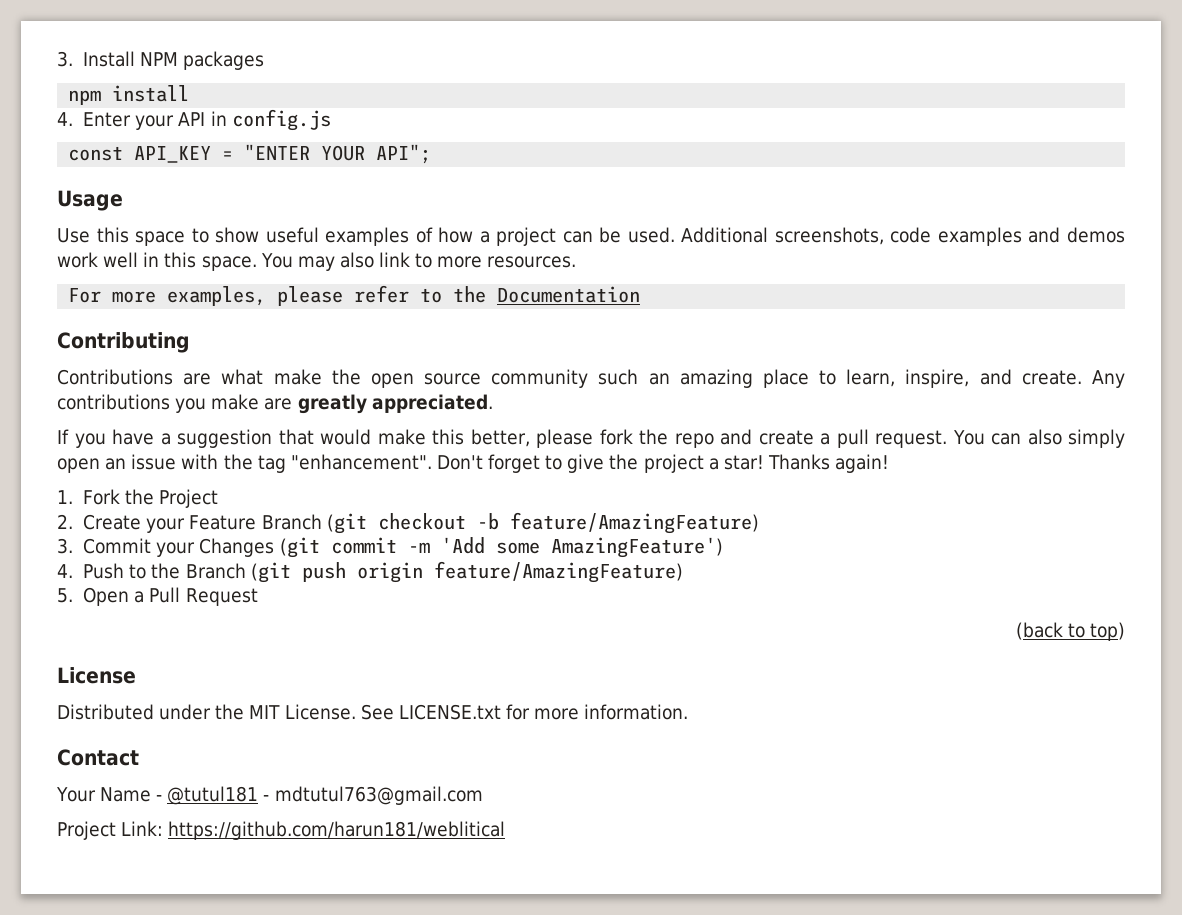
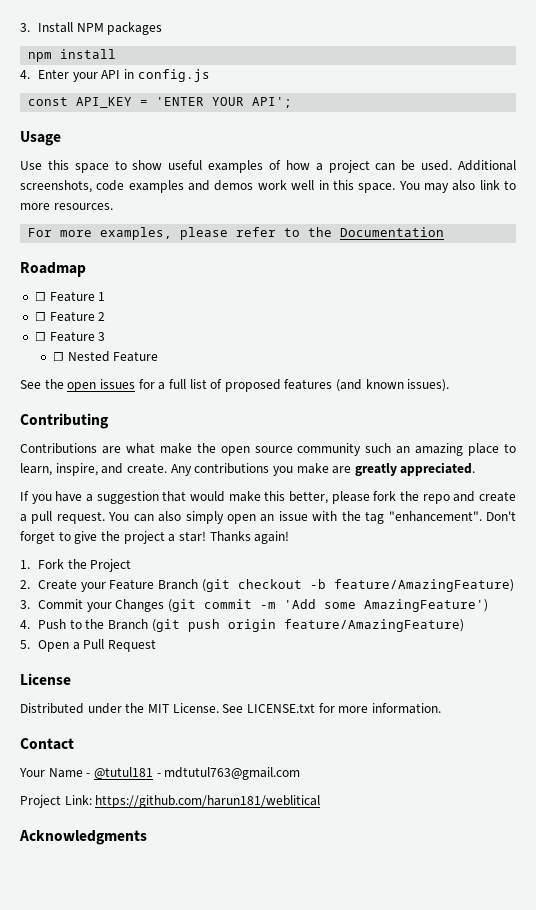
[244,144,432,164] "ENTER YOUR API"; -> [156,97,293,108] 'ENTER YOUR API';
(641, 294) none -> [20,262,86,277] [34,291,106,302] [34,311,106,322] [34,331,106,342] [53,351,159,362] [20,379,450,392] // Roadmap // ☐ Feature 1 // ☐ Feature 2 // ☐ Feature 3 // ☐ Nested Feature // See the open issues for a full list of proposed features (and known issues).
[1015,622,1125,641] // (back to top) -> (157, 645) none
(506, 830) none -> [19,830,147,845] // Acknowledgments

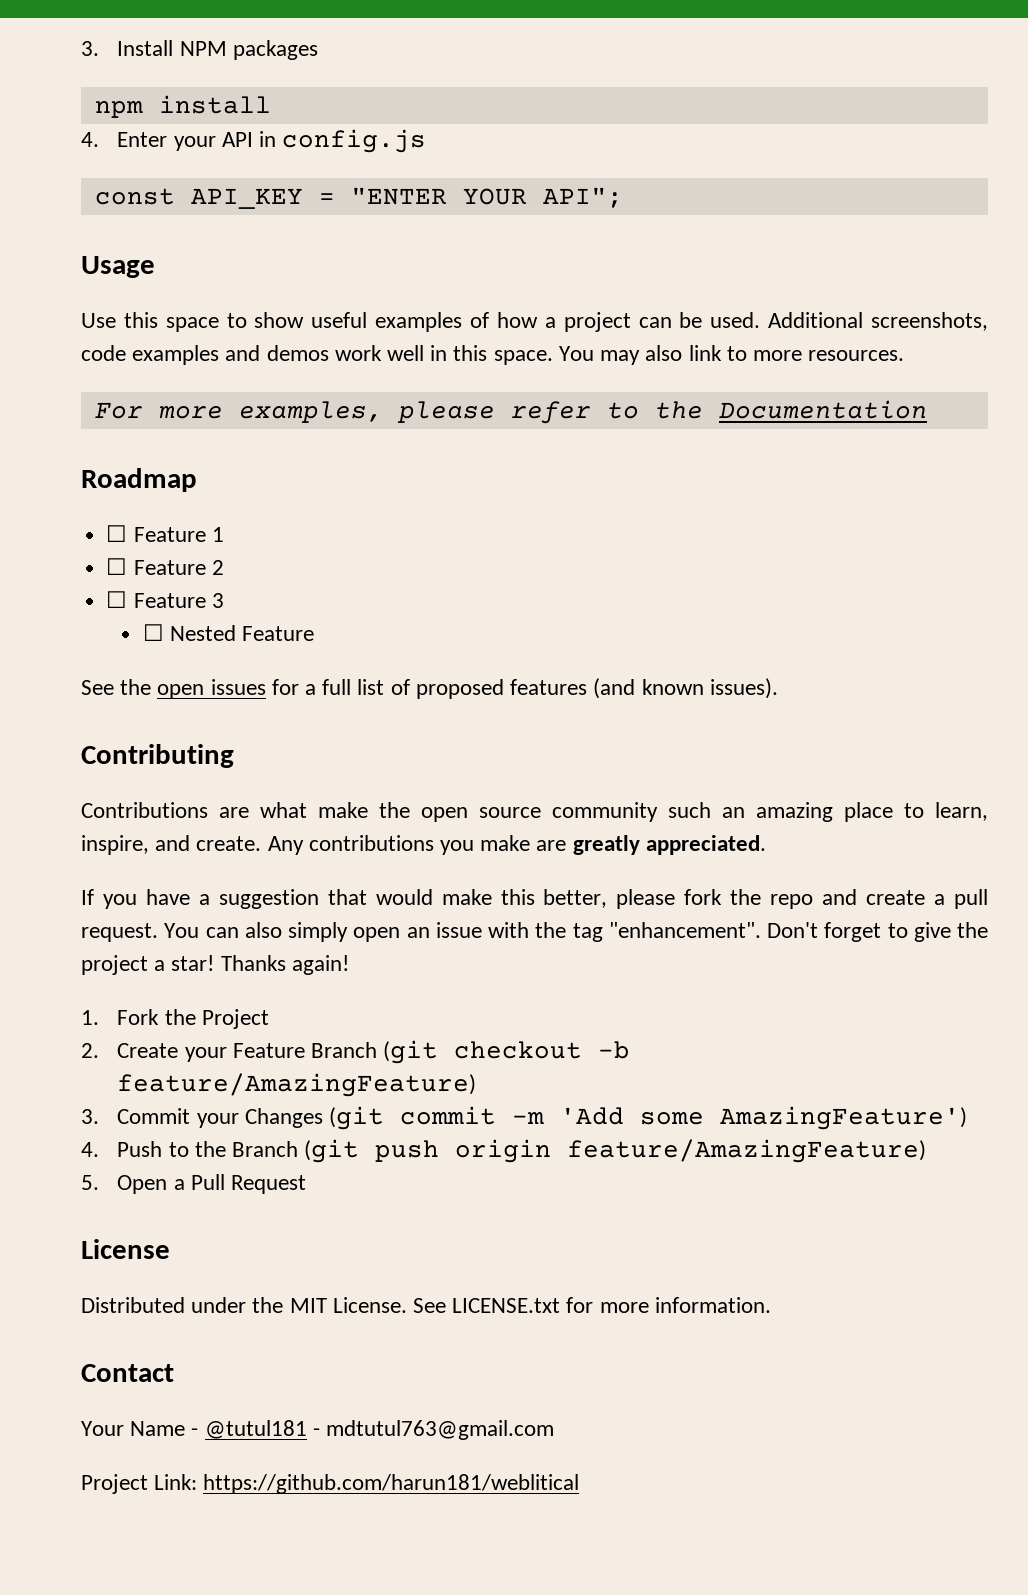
[156,97,293,108] 'ENTER YOUR API'; -> [350,187,623,208] "ENTER YOUR API";
[19,830,147,845] // Acknowledgments -> (580, 1484) none

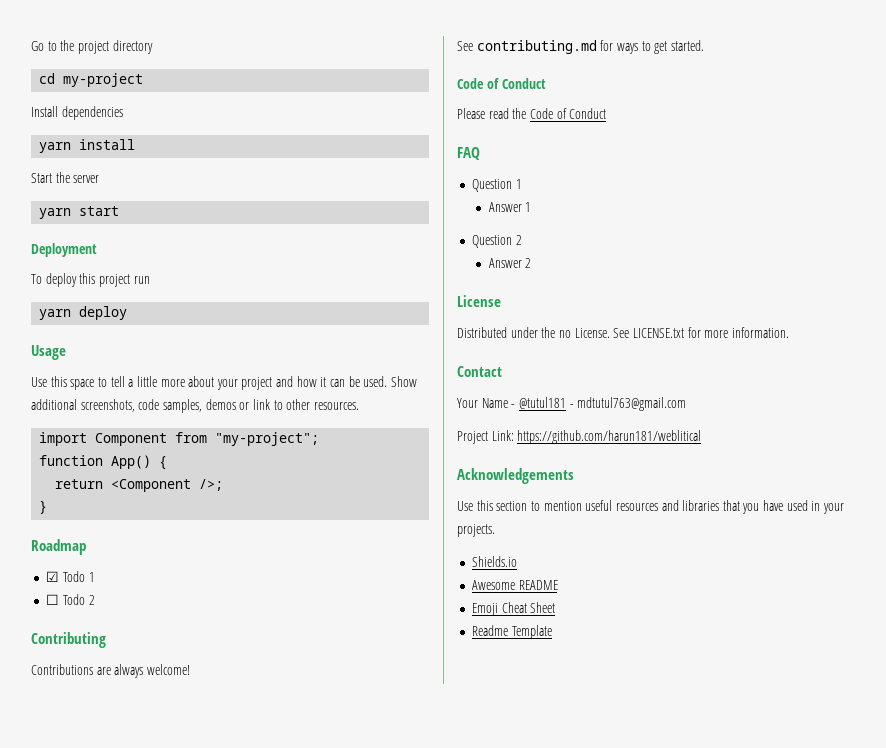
[81,40,318,60] [94,95,271,118] [81,129,427,153] [94,187,623,209] 3. Install NPM packages // npm install // 4. Enter your API in config.js // const API_KEY = "ENTER YOUR API"; -> [31,40,153,54] [39,73,144,87] [31,106,123,120] [39,139,136,153] [31,172,100,183] [39,206,120,219] [31,243,97,257] [31,273,150,287] [39,306,128,320] Go to the project directory // cd my-project // Install dependencies // yarn install // Start the server // yarn start // Deployment // To deploy this project run // yarn deploy
[254,312,989,332] [81,345,683,365] show useful examples of how a project can be used. Additional screenshots, code examples and demos work well in this space. You may also -> [110,376,417,390] [31,399,250,413] tell a little more about your project and how it can be used. Show additional screenshots, code samples, demos or
[752,350,802,361] more -> [286,399,311,410] other
[94,400,927,424] For more examples, please refer to the Documentation -> [39,432,320,446] [39,455,168,470] [55,479,224,492] [39,500,48,514] import Component from "my-project"; // function App() { // return <Component />; // }
[106,525,206,542] ☐ Feature -> [45,571,86,582] ☑ Todo
[133,560,224,575] [106,591,224,608] [142,624,315,641] [81,678,778,699] [81,744,234,768] [81,802,988,822] [81,835,766,855] [81,889,989,909] [81,922,988,942] [81,955,349,975] [81,1009,269,1029] [81,1040,631,1064] [117,1073,477,1097] [81,1106,968,1130] [81,1139,927,1163] [81,1174,307,1194] Feature 2 // ☐ Feature 3 // ☐ Nested Feature // See the open issues for a full list of proposed features (and known issues). // Contributing // Contributions are what make the open source community such an amazing place to learn, inspire, and create. Any contributions you make are greatly appreciated. // If you have a suggestion that would make this better, please fork the repo and create a pull request. You can also simply open an issue with the tag "enhancement". Don't forget to give the project a star! Thanks again! // 1. Fork the Project // 2. Create your Feature Branch (git checkout -b feature/AmazingFeature) // 3. Commit your Changes (git commit -m 'Add some AmazingFeature') // 4. Push to the Branch (git push origin feature/AmazingFeature) // 5. Open a Pull Request -> [62,594,96,605] [31,632,106,648] [31,664,190,678] [457,40,704,54] [457,78,546,89] [457,108,607,119] [457,147,480,160] [471,179,522,192] [488,202,532,212] [471,235,522,248] [488,258,532,268] Todo 2 // Contributing // Contributions are always welcome! // See contributing.md for ways to get started. // Code of Conduct // Please read the Code of Conduct // FAQ // Question 1 // Answer 1 // Question 2 // Answer 2
[289,1298,327,1313] MIT -> [558,330,571,338] no
(580, 1484) none -> [457,468,574,484] [457,500,845,514] [457,524,495,537] [471,556,517,567] [471,580,558,590] [471,602,556,616] [471,625,553,639] // Acknowledgements // Use this section to mention useful resources and libraries that you have used in your projects. // Shields.io // Awesome README // Emoji Cheat Sheet // Readme Template

